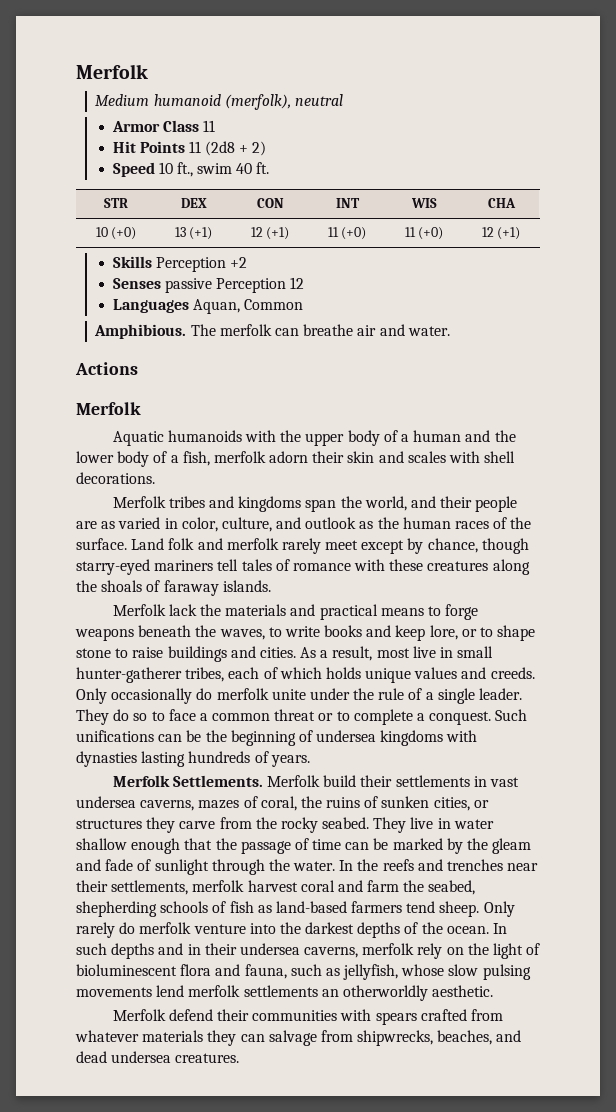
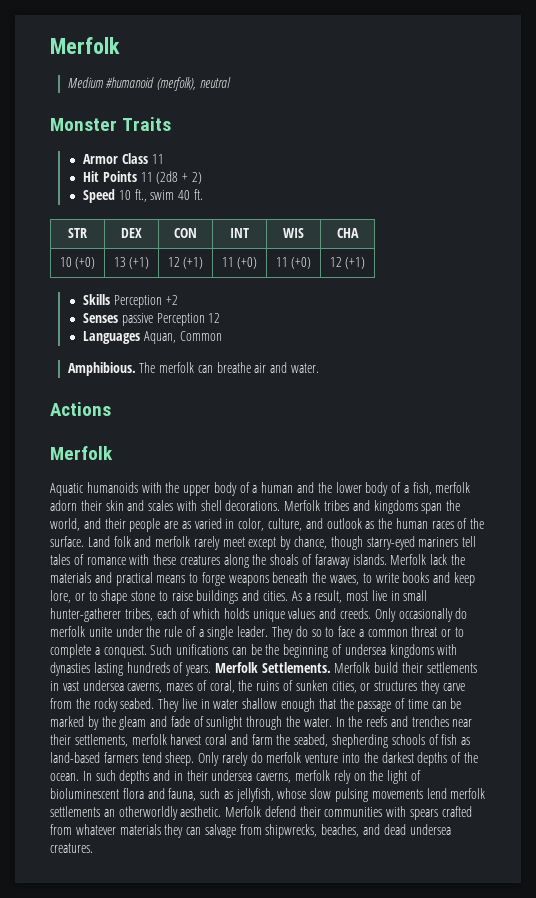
[153,94,221,106] humanoid -> [106,77,155,88] #humanoid
(343, 100) none -> [50,117,172,131] // Monster Traits
(155, 478) // -> (281, 505) none
(271, 586) // -> (387, 559) none
(310, 761) // -> (212, 670) none
(494, 991) // -> (222, 811) none

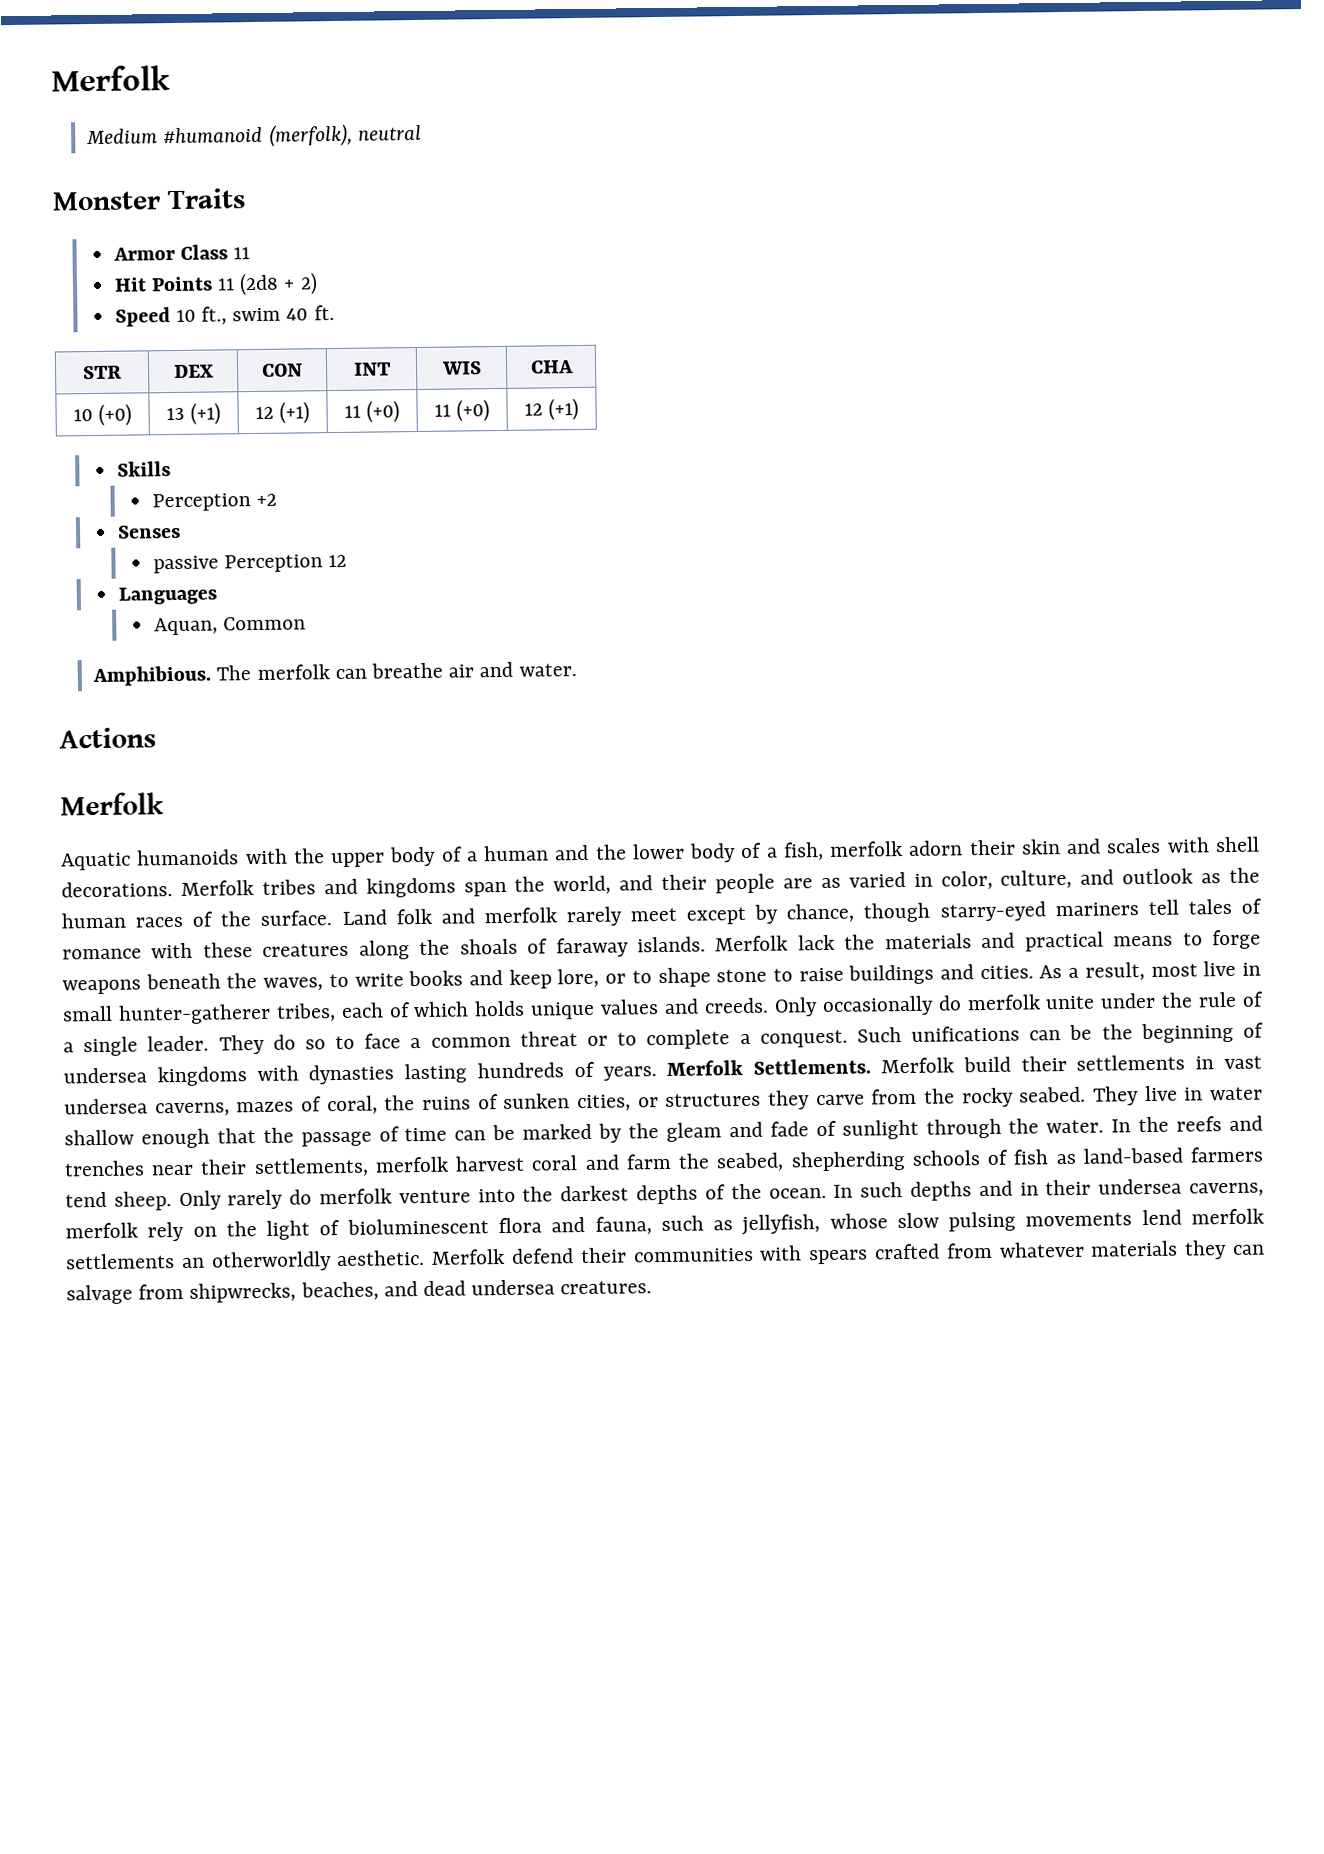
(110, 299) none -> (171, 469) //
(118, 318) none -> (181, 531) //
(140, 337) none -> (217, 595) //

